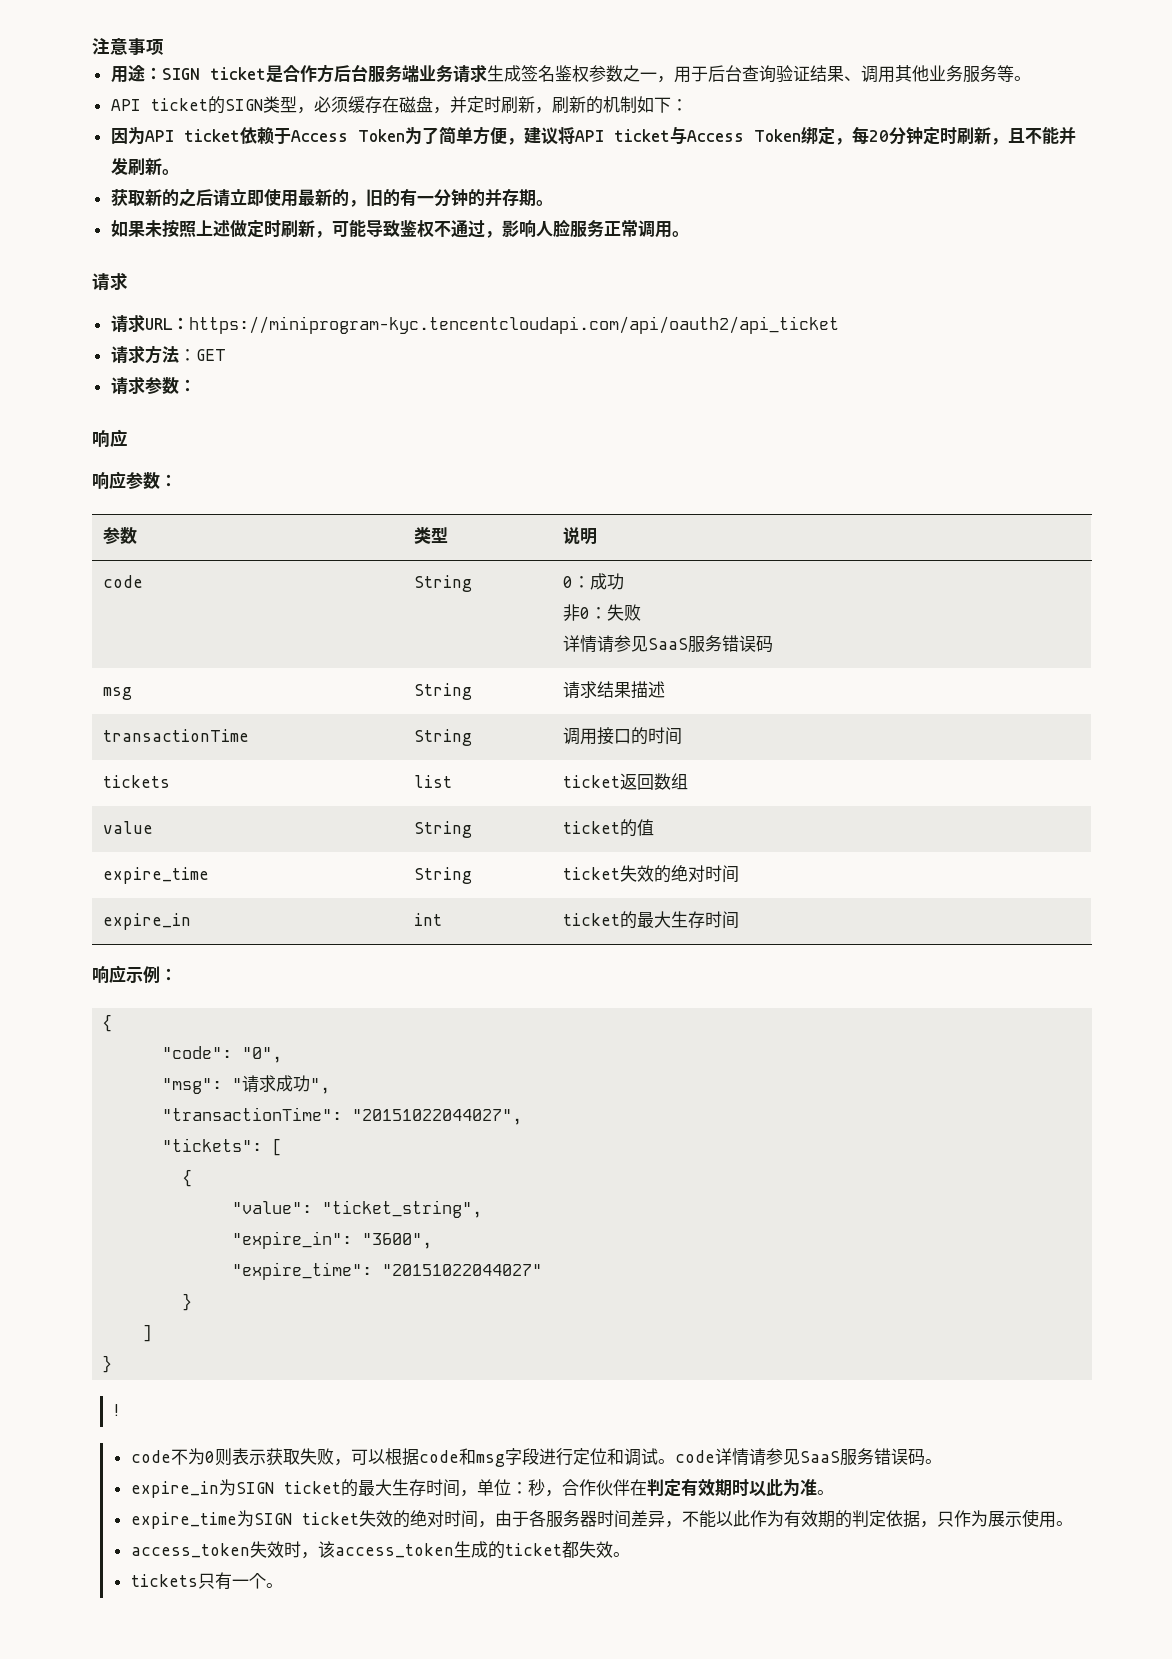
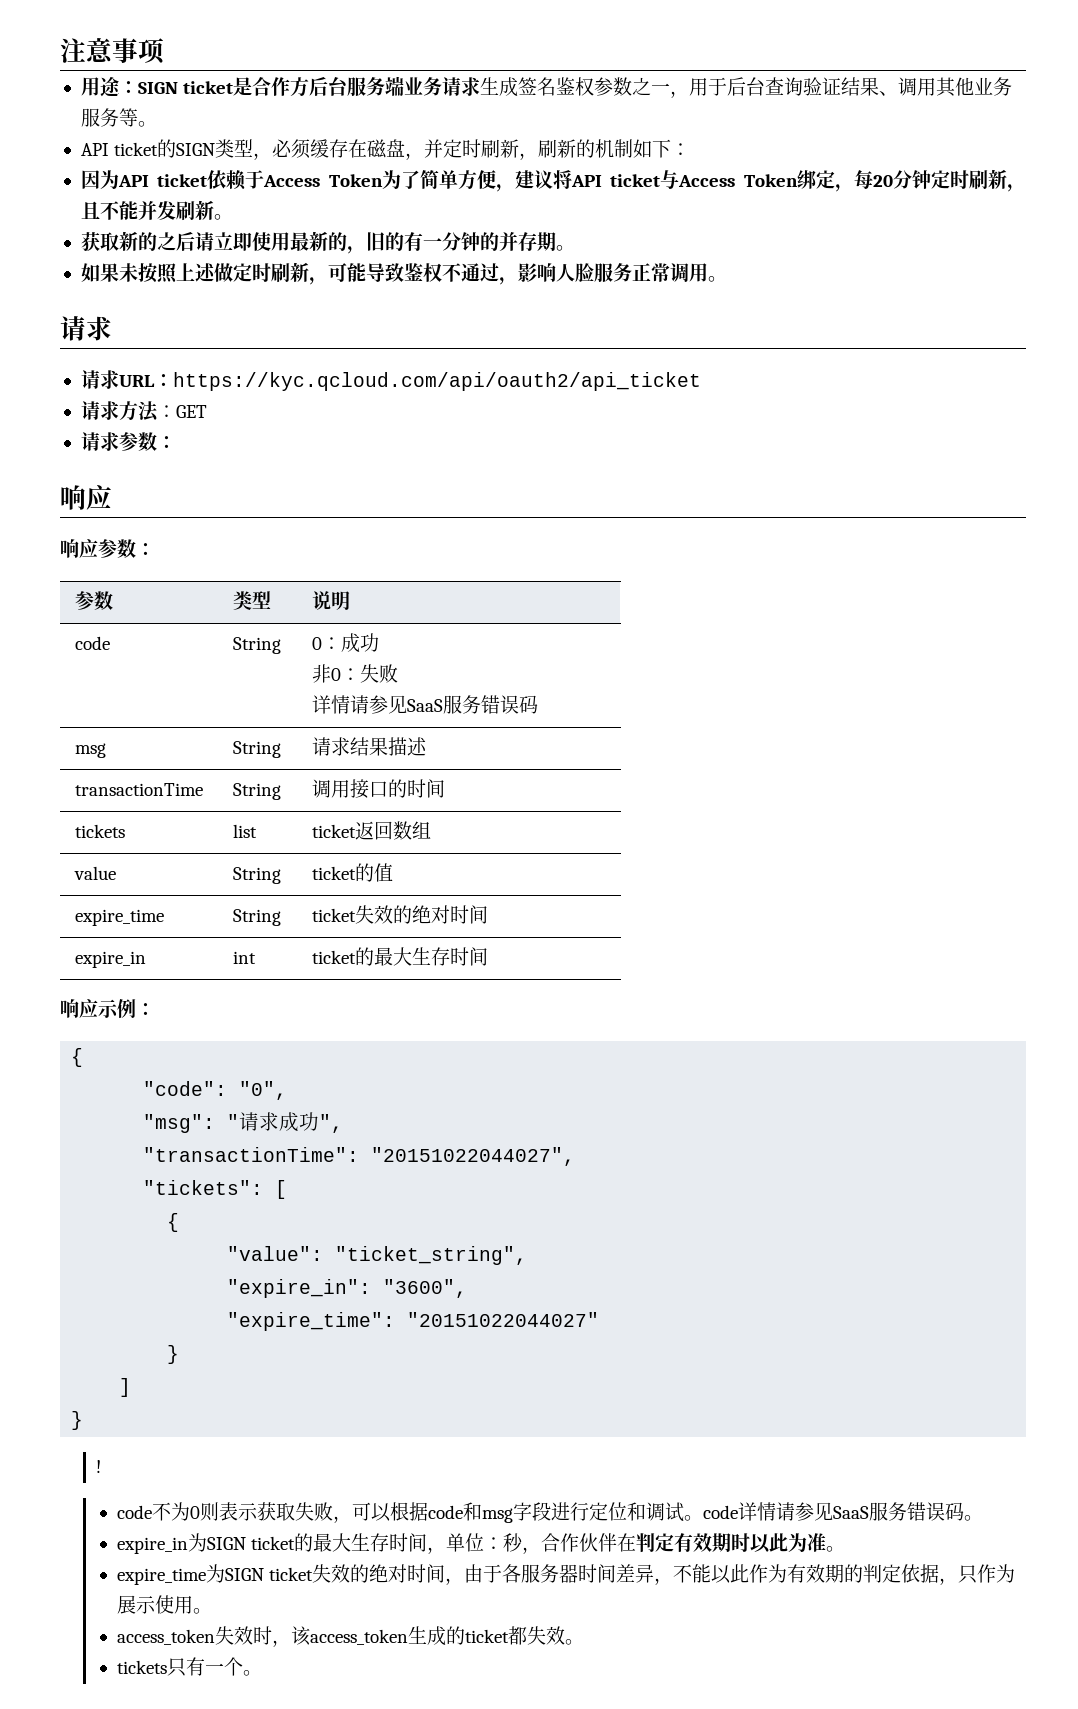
[188,316,839,334] https://miniprogram-kyc.tencentcloudapi.com/api/oauth2/api_ticket -> [172,372,701,391] https://kyc.qcloud.com/api/oauth2/api_ticket

